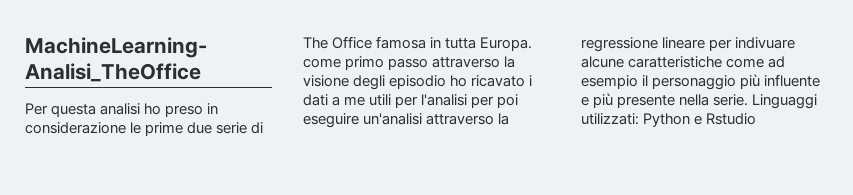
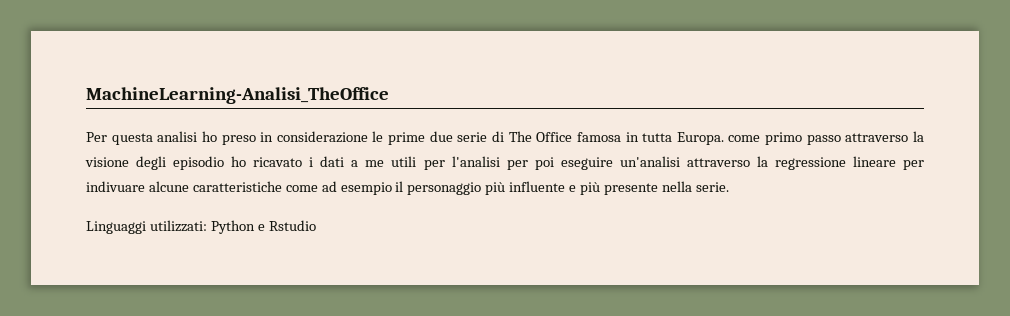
(749, 100) none -> (729, 187) //

